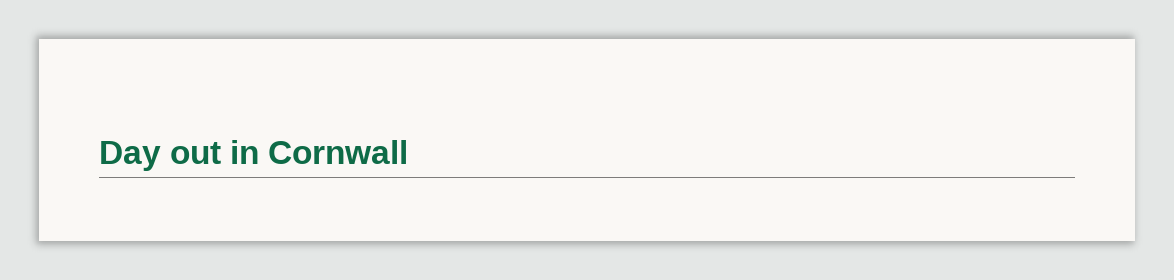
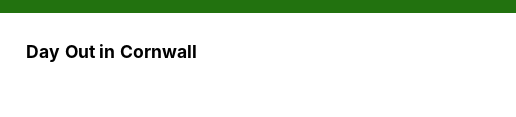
[170,142,222,164] out -> [64,45,96,58] Out

